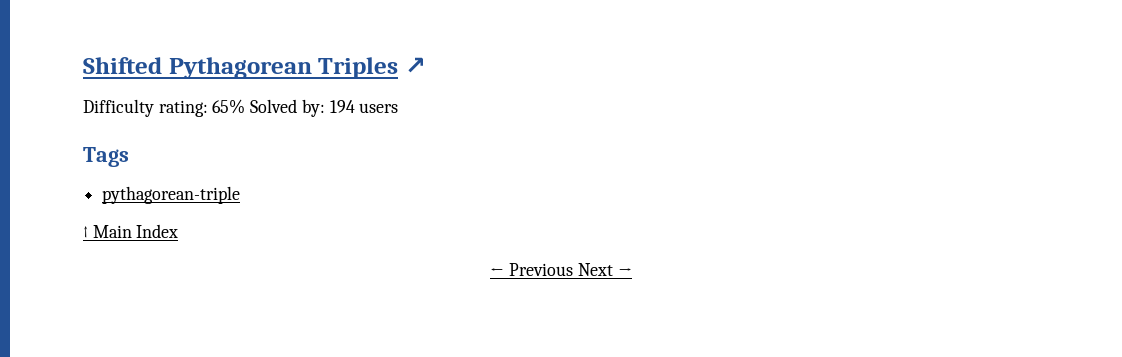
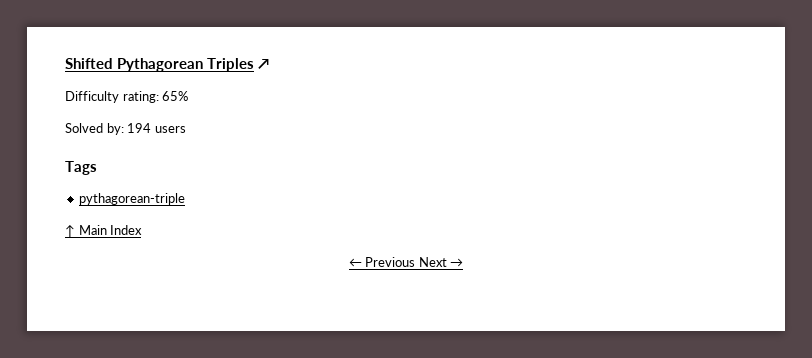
(246, 106) none -> (189, 96) //

